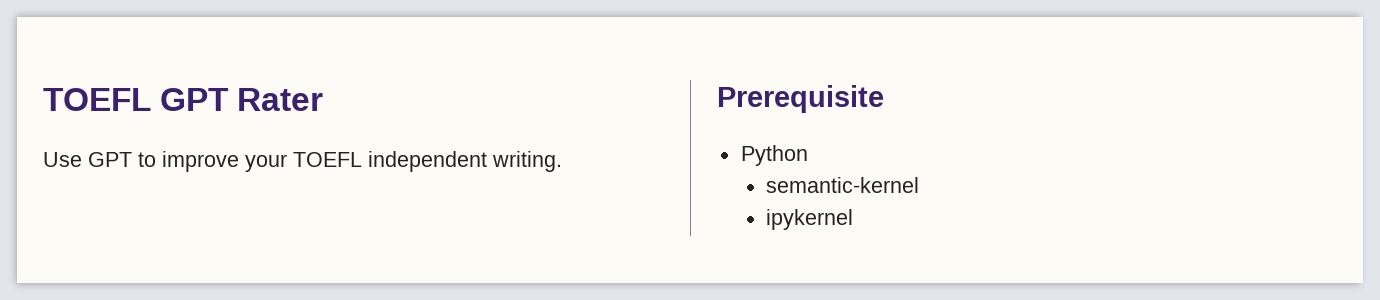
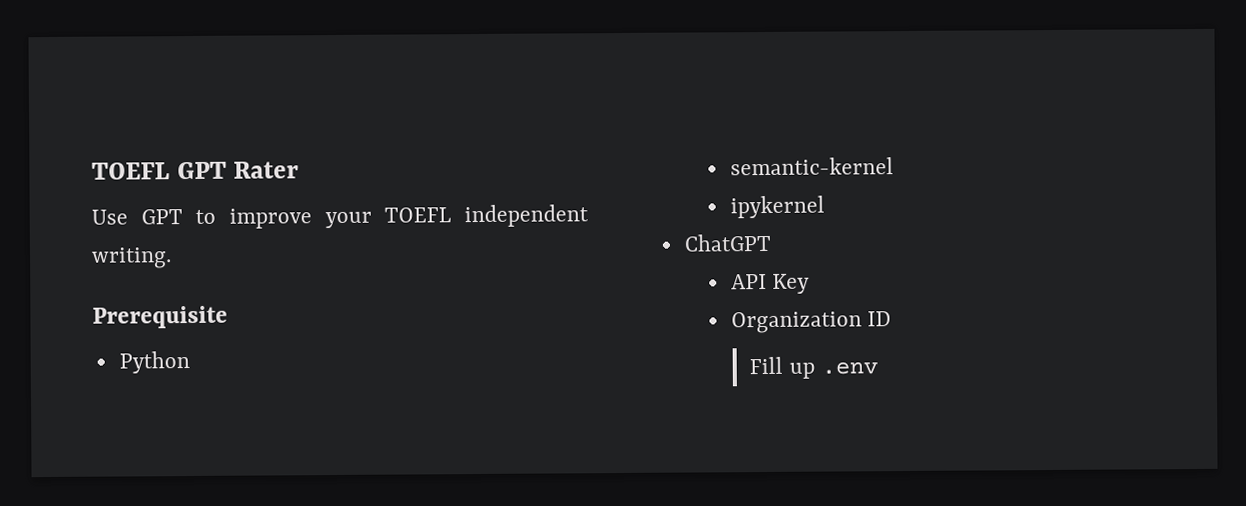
(854, 219) none -> [683,233,771,252] [730,273,811,294] [730,311,892,334] [749,356,878,379] // ChatGPT // API Key // Organization ID // Fill up .env

